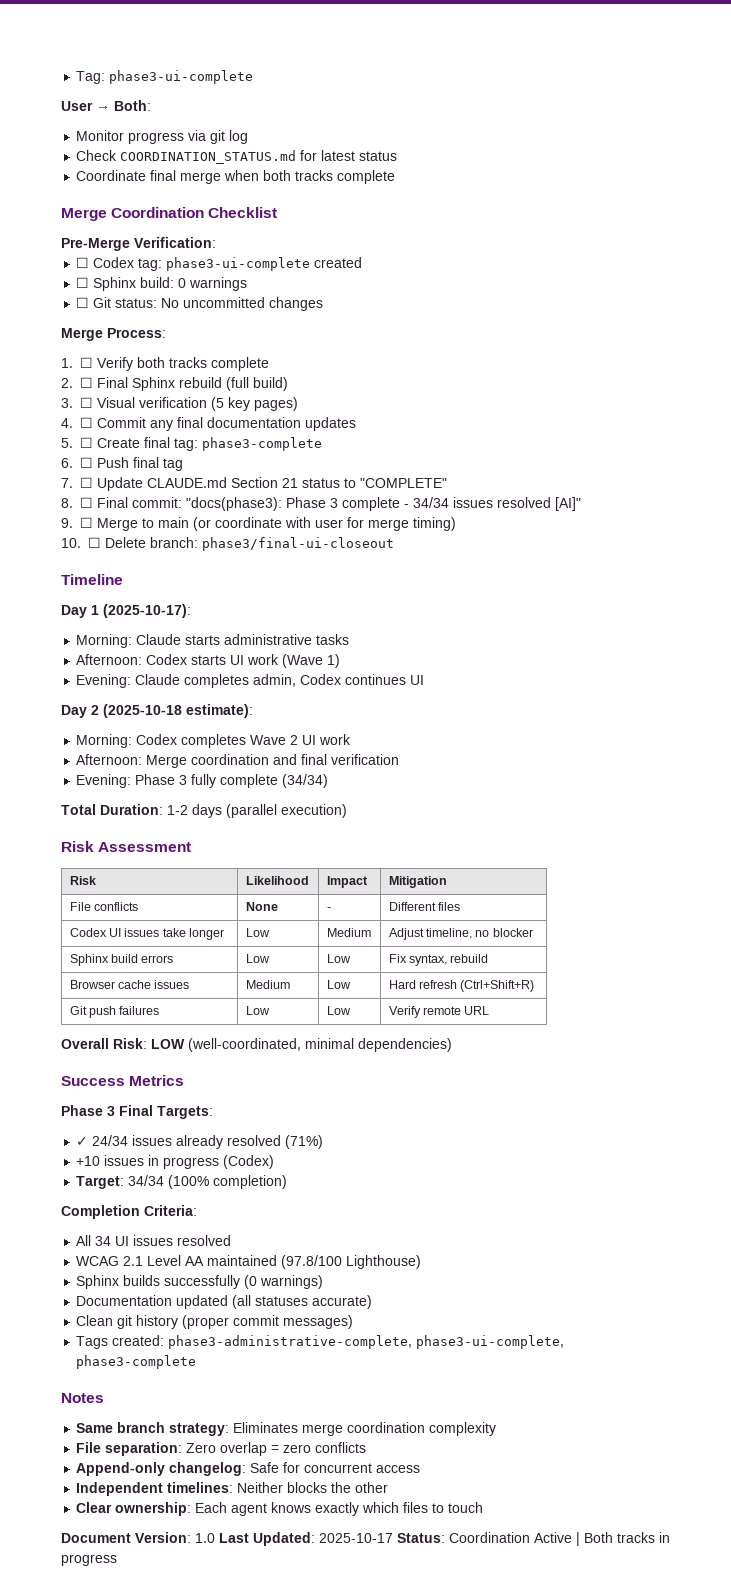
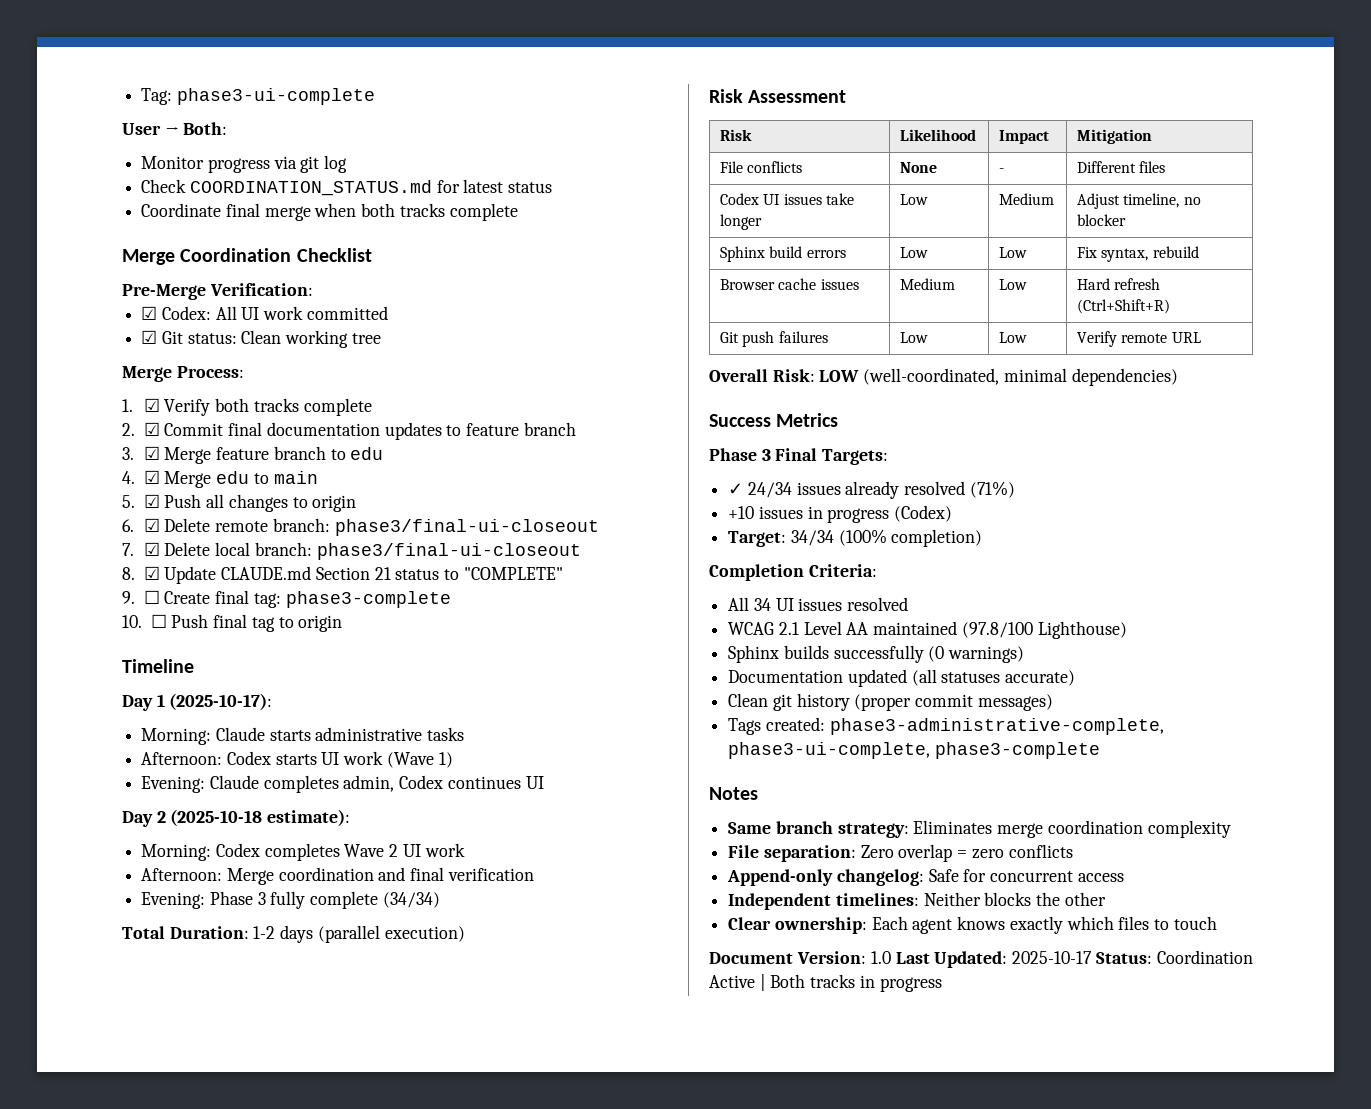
[76,257,363,271] [76,277,248,291] [76,297,324,311] ☐ Codex tag: phase3-ui-complete created // ☐ Sphinx build: 0 warnings // ☐ Git status: No uncommitted changes -> [141,306,388,320] [141,330,381,348] ☑ Codex: All UI work committed // ☑ Git status: Clean working tree
[80,357,93,368] ☐ -> [143,398,160,412] ☑
[80,377,288,391] [61,397,298,411] [61,417,356,431] [61,438,73,448] ☐ Final Sphinx rebuild (full build) // 3. ☐ Visual verification (5 key pages) // 4. ☐ Commit any final documentation updates // 5. -> [143,422,576,440] [122,446,384,464] [122,470,318,488] [122,494,357,512] [122,518,599,536] [122,542,581,560] [122,566,563,584] [122,591,135,604] ☑ Commit final documentation updates to feature branch // 3. ☑ Merge feature branch to edu // 4. ☑ Merge edu to main // 5. ☑ Push all changes to origin // 6. ☑ Delete remote branch: phase3/final-ui-closeout // 7. ☑ Delete local branch: phase3/final-ui-closeout // 8. ☑ Update CLAUDE.md Section 21 status to "COMPLETE" // 9.
[61,458,73,468] 6. -> [122,615,142,628] 10.
[61,477,447,491] [61,497,581,511] [61,517,456,531] [61,537,394,551] // 7. ☐ Update CLAUDE.md Section 21 status to "COMPLETE" // 8. ☐ Final commit: "docs(phase3): Phase 3 complete - 34/34 issues resolved [AI]" // 9. ☐ Merge to main (or coordinate with user for merge timing) // 10. ☐ Delete branch: phase3/final-ui-closeout -> [278,615,343,632] to origin

